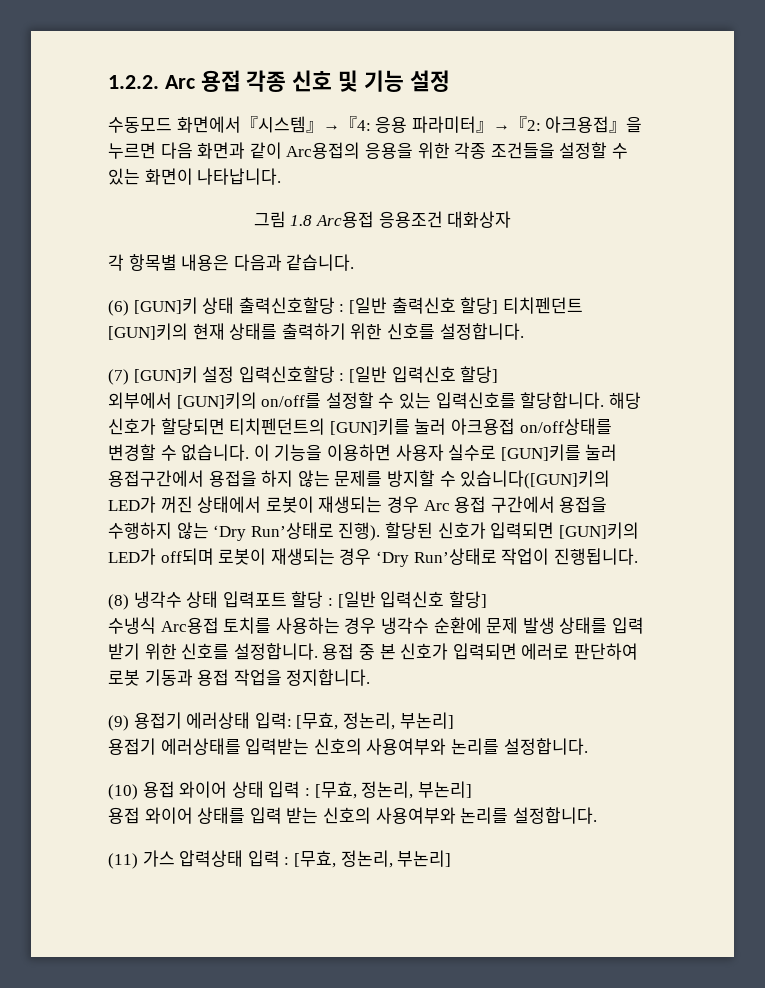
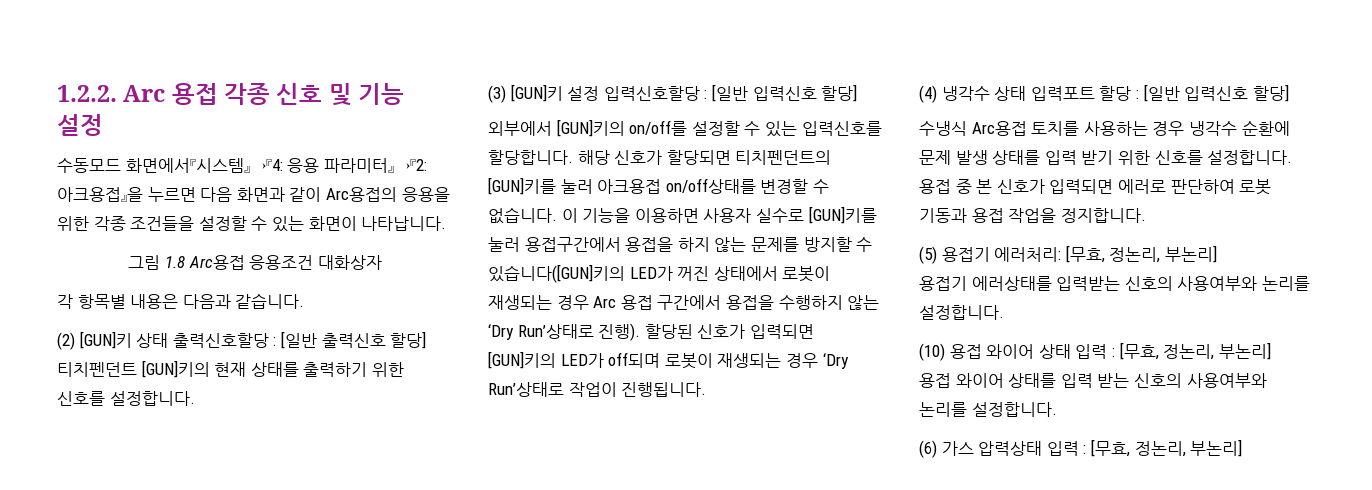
[108,300,129,316] (6) -> [57,332,75,350] (2)
[108,369,129,385] (7) -> [488,85,506,103] (3)
[108,594,129,610] (8) -> [919,85,937,103] (4)
[108,712,292,731] (9) 용접기 에러상태 입력: -> [919,246,1062,264] (5) 용접기 에러처리:
[108,853,138,869] (11) -> [919,440,937,458] (6)

